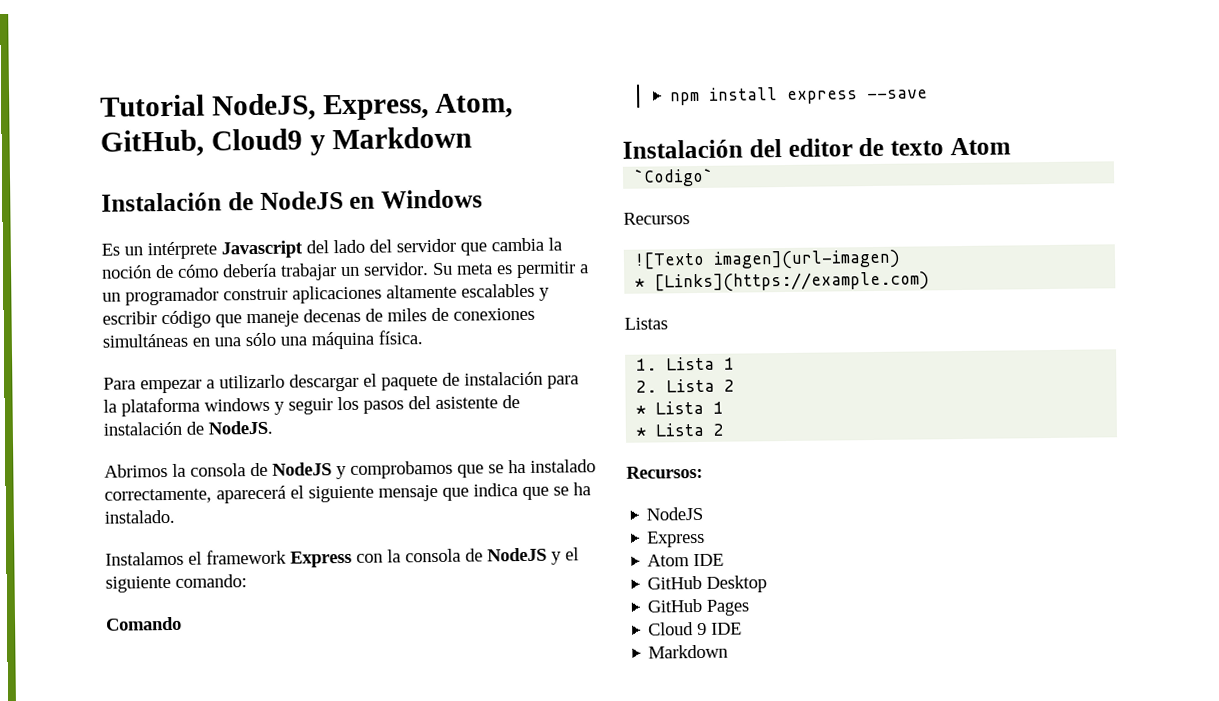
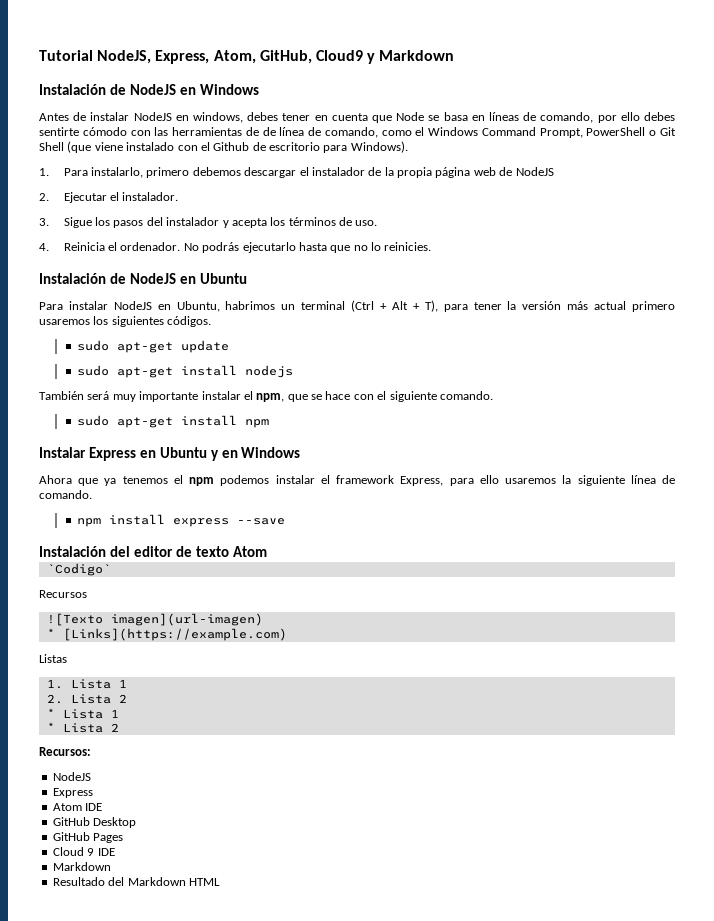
[101,237,562,260] [102,261,589,281] [102,283,550,306] [102,307,535,329] [102,330,423,350] [103,371,579,394] [103,395,520,417] [103,420,273,436] [104,459,596,480] [104,482,591,504] [104,509,175,524] [105,547,579,568] [105,574,247,593] [105,616,182,631] Es un intérprete Javascript del lado del servidor que cambia la noción de cómo debería trabajar un servidor. Su meta es permitir a un programador construir aplicaciones altamente escalables y escribir código que maneje decenas de miles de conexiones simultáneas en una sólo una máquina física. // Para empezar a utilizarlo descargar el paquete de instalación para la plataforma windows y seguir los pasos del asistente de instalación de NodeJS. // Abrimos la consola de NodeJS y comprobamos que se ha instalado correctamente, aparecerá el siguiente mensaje que indica que se ha instalado. // Instalamos el framework Express con la consola de NodeJS y el siguiente comando: // Comando -> [39,112,675,123] [39,127,676,138] [39,141,408,153] [39,167,554,178] [39,192,179,203] [39,217,378,228] [39,242,432,253] [39,273,247,284] [39,300,676,312] [39,316,212,327] [77,340,230,353] [77,365,294,378] [39,391,493,402] [77,415,270,428] [39,447,301,461] [39,475,676,486] [39,490,92,499] Antes de instalar NodeJS en windows, debes tener en cuenta que Node se basa en líneas de comando, por ello debes sentirte cómodo con las herramientas de de línea de comando, como el Windows Command Prompt, PowerShell o Git Shell (que viene instalado con el Github de escritorio para Windows). // 1. Para instalarlo, primero debemos descargar el instalador de la propia página web de NodeJS // 2. Ejecutar el instalador. // 3. Sigue los pasos del instalador y acepta los términos de uso. // 4. Reinicia el ordenador. No podrás ejecutarlo hasta que no lo reinicies. // Instalación de NodeJS en Ubuntu // Para instalar NodeJS en Ubuntu, habrimos un terminal (Ctrl + Alt + T), para tener la versión más actual primero usaremos los siguientes códigos. // sudo apt-get update // sudo apt-get install nodejs // También será muy importante instalar el npm, que se hace con el siguiente comando. // sudo apt-get install npm // Instalar Express en Ubuntu y en Windows // Ahora que ya tenemos el npm podemos instalar el framework Express, para ello usaremos la siguiente línea de comando.
(729, 651) none -> [52,877,220,886] // Resultado del Markdown HTML

